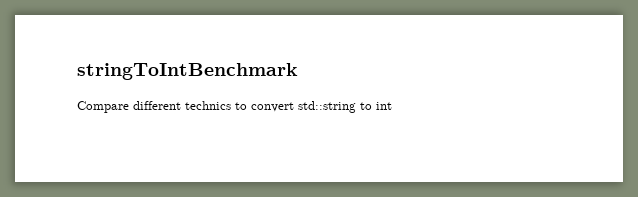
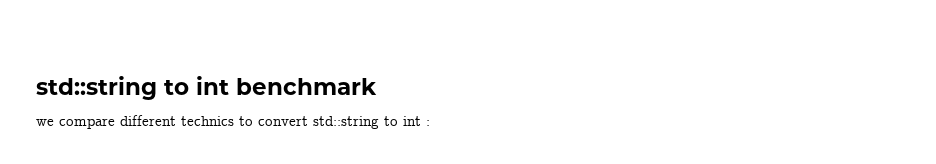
[77,63,298,80] [77,101,129,113] stringToIntBenchmark // Compare -> [36,76,377,100] [36,118,115,129] std::string to int benchmark // we compare
(392, 106) none -> [426,120,430,126] :

